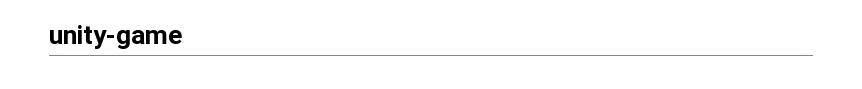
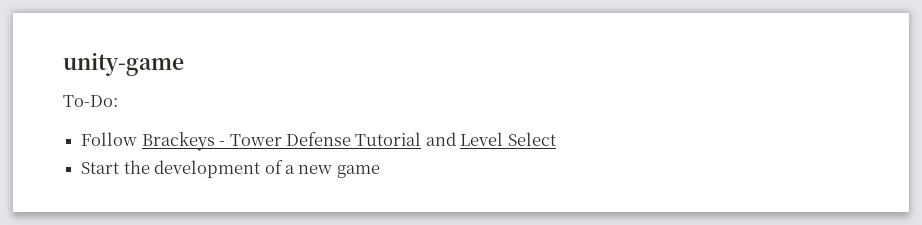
(182, 37) none -> [63,95,118,107] [81,132,556,151] [81,160,380,178] // To-Do: // Follow Brackeys - Tower Defense Tutorial and Level Select // Start the development of a new game

